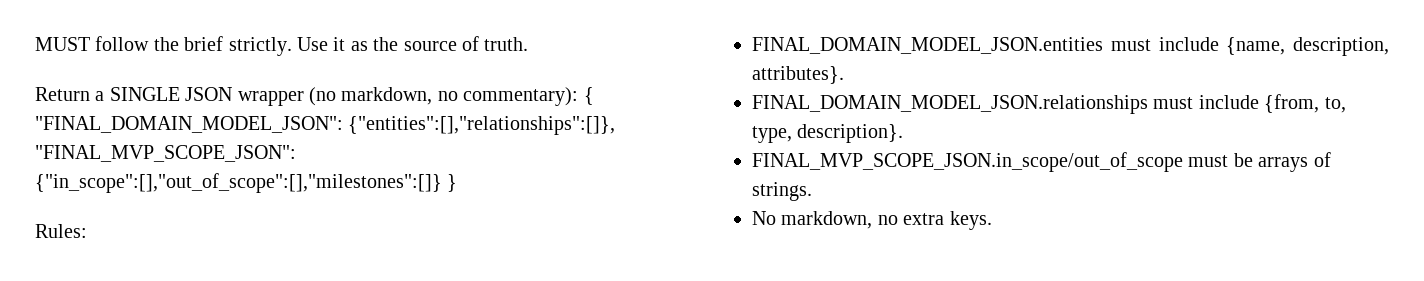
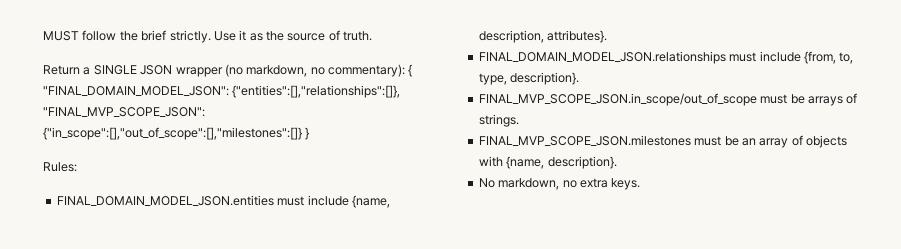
(812, 191) none -> [478,135,847,148] [478,156,617,169] // FINAL_MVP_SCOPE_JSON.milestones must be an array of objects with {name, description}.

